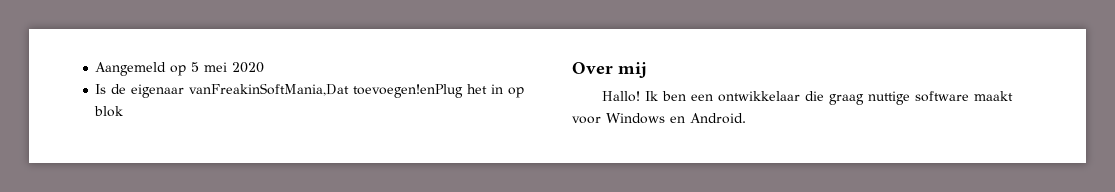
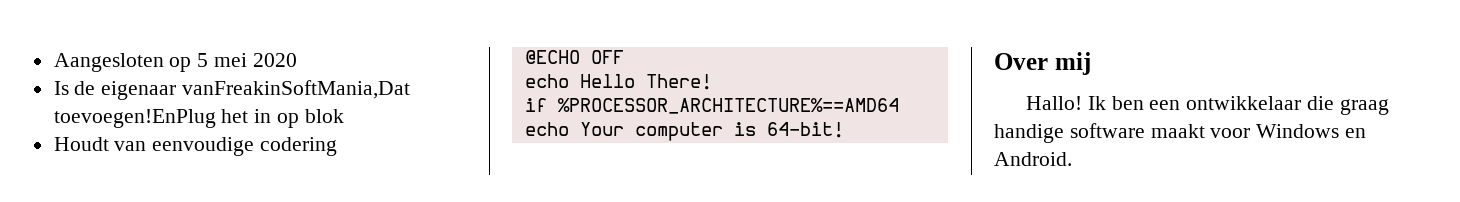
[95,62,167,76] Aangemeld -> [53,53,164,72] Aangesloten
[353,84,464,98] toevoegen!enPlug -> [53,109,216,128] toevoegen!EnPlug
(124, 111) none -> [53,137,338,156] [524,50,624,64] [524,74,712,90] [524,98,899,114] [524,122,844,141] // Houdt van eenvoudige codering // @ECHO OFF // echo Hello There! // if %PROCESSOR_ARCHITECTURE%==AMD64 echo Your computer is 64-bit!
[868,91,911,105] nuttige -> [994,124,1064,143] handige

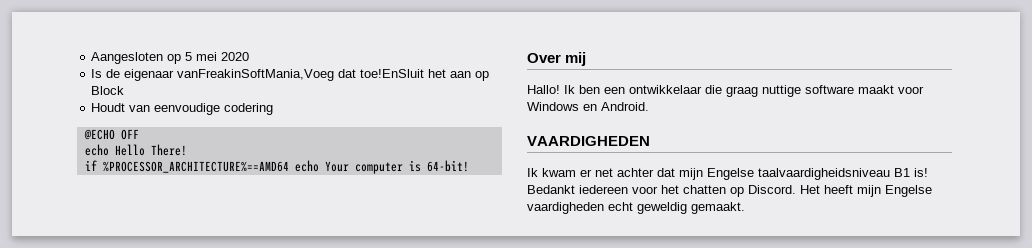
[182,80,411,99] [53,109,344,128] vanFreakinSoftMania,Dat toevoegen!EnPlug het in op blok -> [177,69,490,81] [91,86,125,95] vanFreakinSoftMania,Voeg dat toe!EnSluit het aan op Block
[994,124,1064,143] handige -> [762,85,801,97] nuttige
(1072, 159) none -> [527,136,650,146] [527,168,928,180] [527,185,932,197] [527,202,745,214] // VAARDIGHEDEN // Ik kwam er net achter dat mijn Engelse taalvaardigheidsniveau B1 is! Bedankt iedereen voor het chatten op Discord. Het heeft mijn Engelse vaardigheden echt geweldig gemaakt.

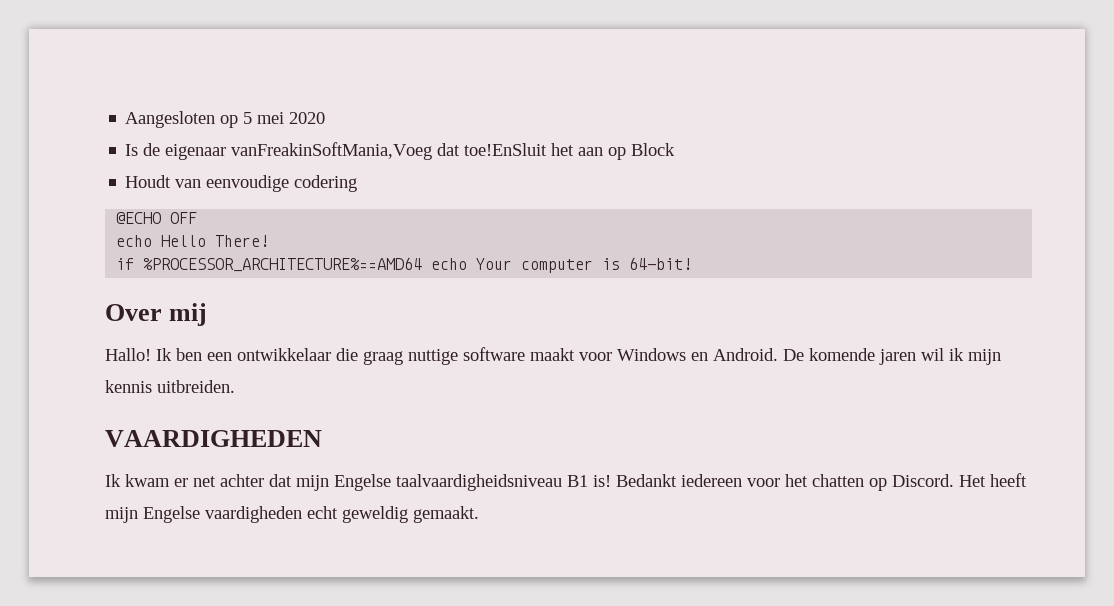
(649, 106) none -> [783,348,1001,365] [105,380,235,393] De komende jaren wil ik mijn kennis uitbreiden.

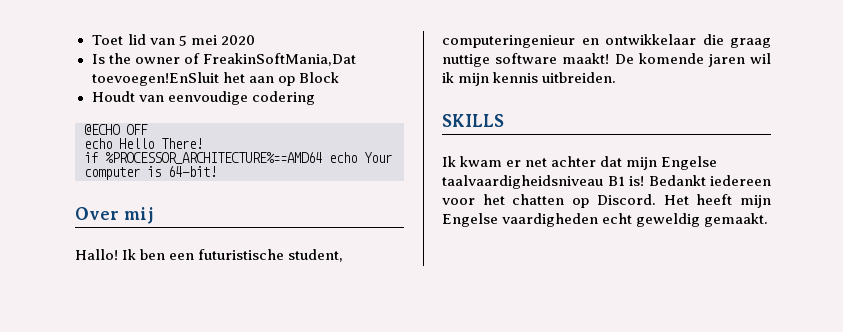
[125,111,239,128] Aangesloten op -> [91,34,175,45] Toet lid van
[143,142,548,160] de eigenaar vanFreakinSoftMania,Voeg dat toe!EnSluit -> [108,53,356,66] [91,72,219,86] the owner of FreakinSoftMania,Dat toevoegen!EnSluit
(232, 356) none -> [198,249,344,262] [442,35,599,48] futuristische student, computeringenieur en
[530,348,778,361] maakt voor Windows en Android. -> [562,53,610,64] maakt!
[105,430,322,447] VAARDIGHEDEN -> [442,114,504,127] SKILLS

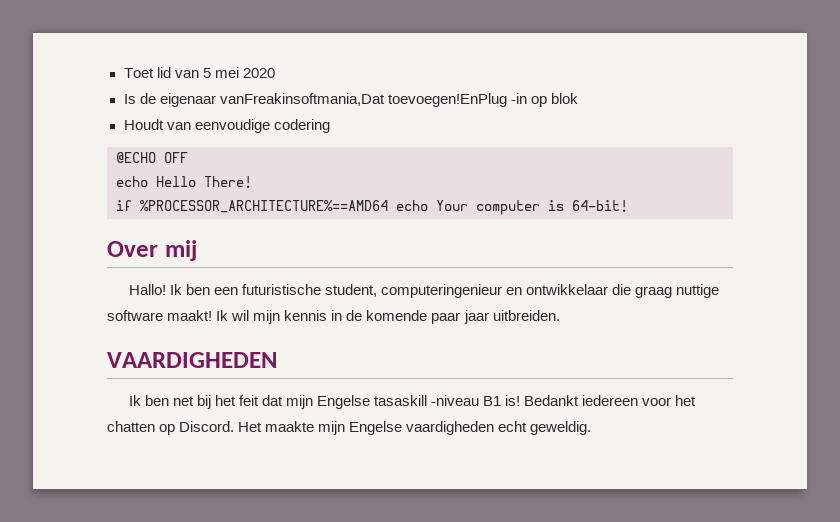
[108,53,356,66] [91,72,339,86] the owner of FreakinSoftMania,Dat toevoegen!EnSluit het aan op Block -> [139,93,578,107] de eigenaar vanFreakinsoftmania,Dat toevoegen!EnPlug -in op blok
[614,53,771,67] [442,72,539,86] De komende jaren wil ik mijn kennis -> [216,310,489,324] Ik wil mijn kennis in de komende paar jaar
[442,114,504,127] [442,156,597,167] SKILLS // Ik kwam er net achter -> [107,352,277,368] [128,395,259,409] VAARDIGHEDEN // Ik ben net bij het feit
[442,175,603,189] taalvaardigheidsniveau -> [374,395,480,406] tasaskill -niveau
[696,194,733,205] heeft -> [265,421,315,432] maakte
[636,213,769,227] geweldig gemaakt. -> [530,421,592,435] geweldig.

